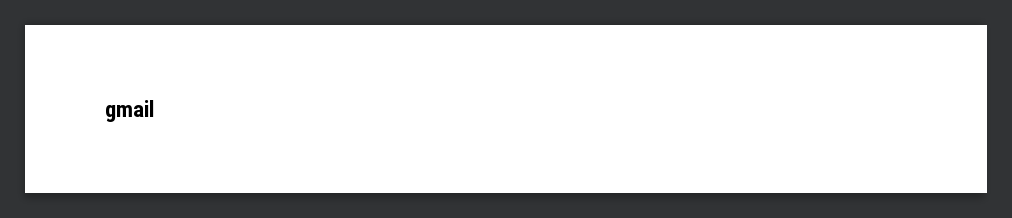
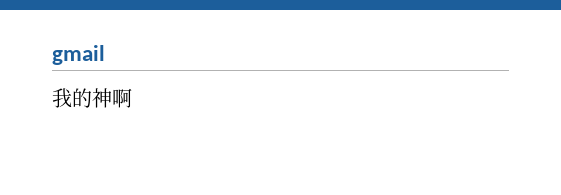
(154, 111) none -> [52,88,132,108] // 我的神啊

